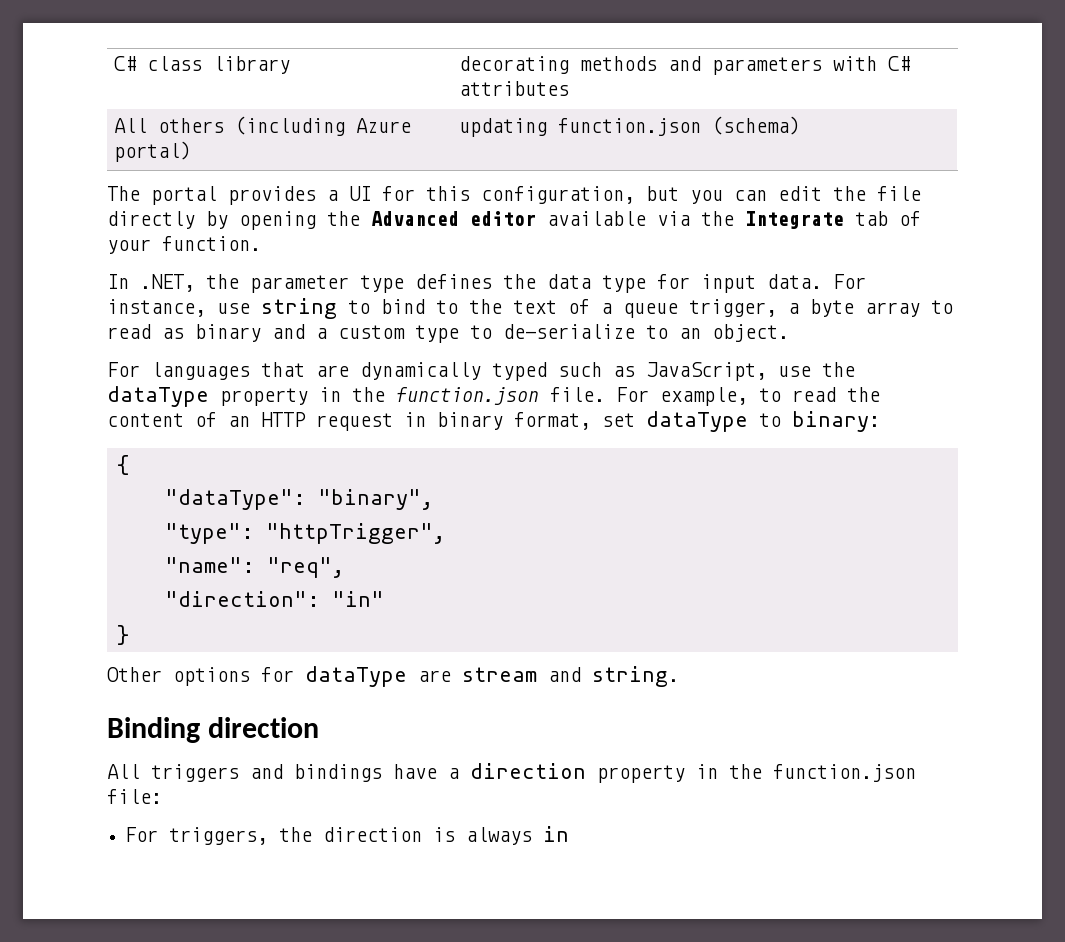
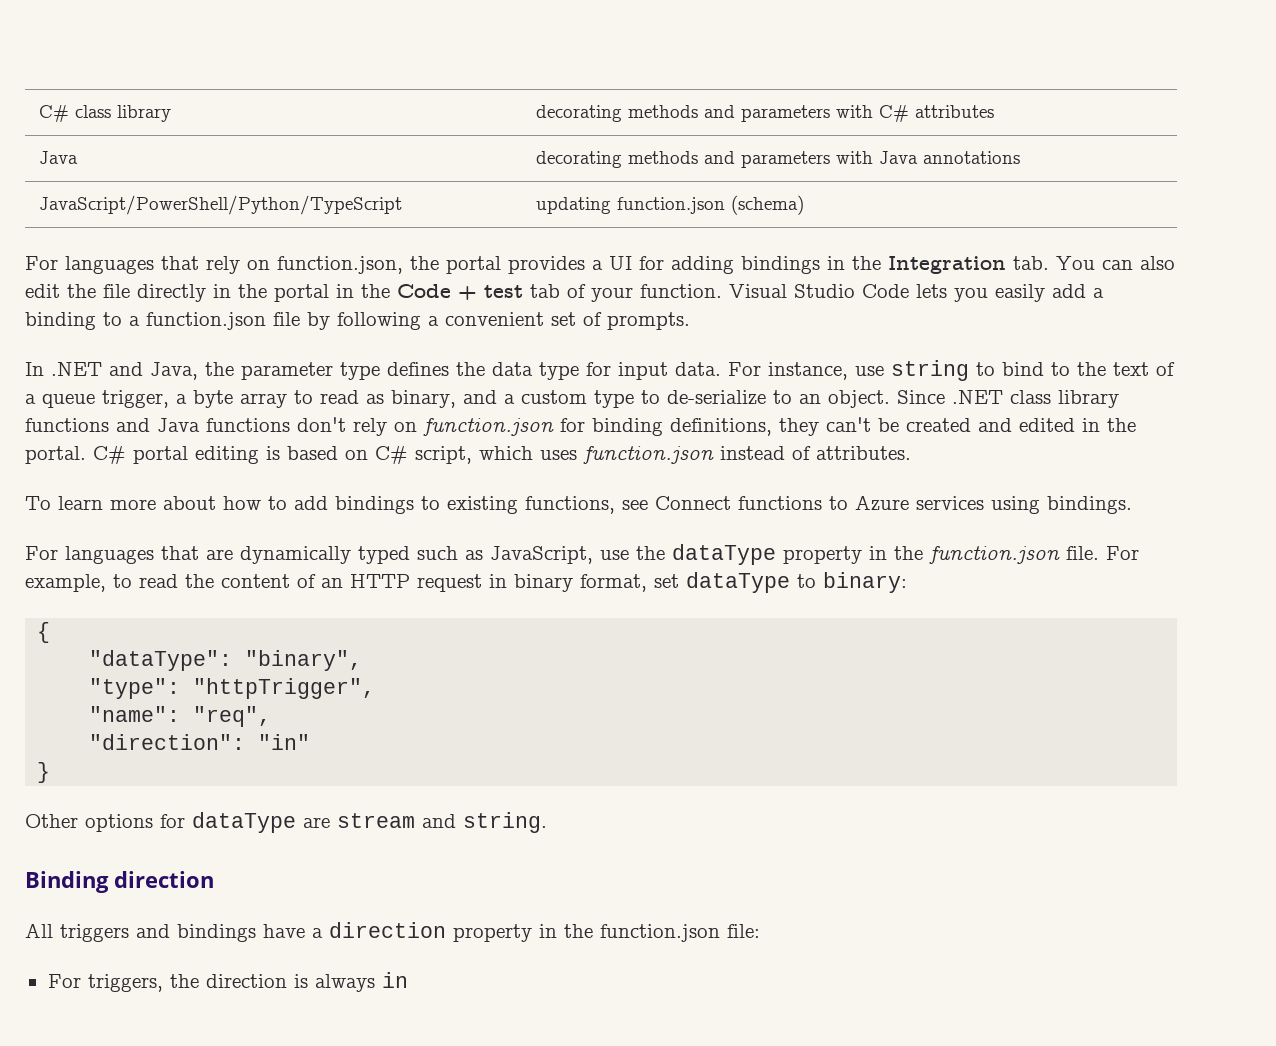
[113,116,411,136] [113,141,191,162] [458,116,800,137] [107,186,140,201] All others (including Azure portal) | updating function.json (schema) // The -> [39,151,79,164] [536,151,1021,168] [39,195,403,215] [536,195,805,215] [25,256,439,274] Java | decorating methods and parameters with Java annotations // JavaScript/PowerShell/Python/TypeScript | updating function.json (schema) // For languages that rely on function.json, the
[426,186,921,204] [107,211,921,230] [107,236,261,254] [107,274,195,292] this configuration, but you can edit the file directly by opening the Advanced editor available via the Integrate tab of your function. // In .NET, -> [671,256,1175,274] [25,284,1104,302] [25,312,690,330] [25,362,198,380] adding bindings in the Integration tab. You can also edit the file directly in the portal in the Code + test tab of your function. Visual Studio Code lets you easily add a binding to a function.json file by following a convenient set of prompts. // In .NET and Java,
[195,324,261,342] binary -> [391,390,456,408] binary,
(789, 333) none -> [897,390,1119,408] [25,417,1136,436] [25,445,911,465] [25,495,1132,514] Since .NET class library functions and Java functions don't rely on function.json for binding definitions, they can't be created and edited in the portal. C# portal editing is based on C# script, which uses function.json instead of attributes. // To learn more about how to add bindings to existing functions, see Connect functions to Azure services using bindings.

